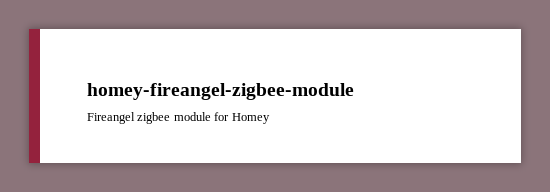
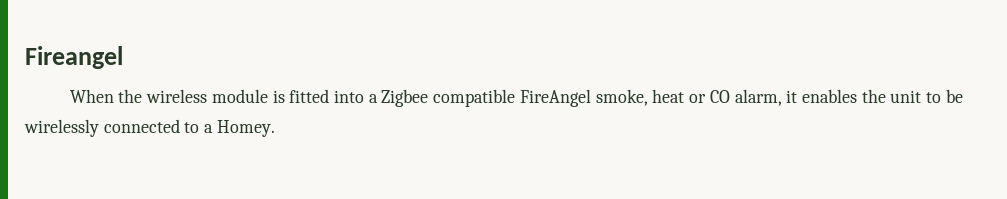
[87,83,354,100] [87,112,270,124] homey-fireangel-zigbee-module // Fireangel zigbee module for Homey -> [25,46,123,69] [69,89,963,107] [24,119,275,137] Fireangel // When the wireless module is fitted into a Zigbee compatible FireAngel smoke, heat or CO alarm, it enables the unit to be wirelessly connected to a Homey.

